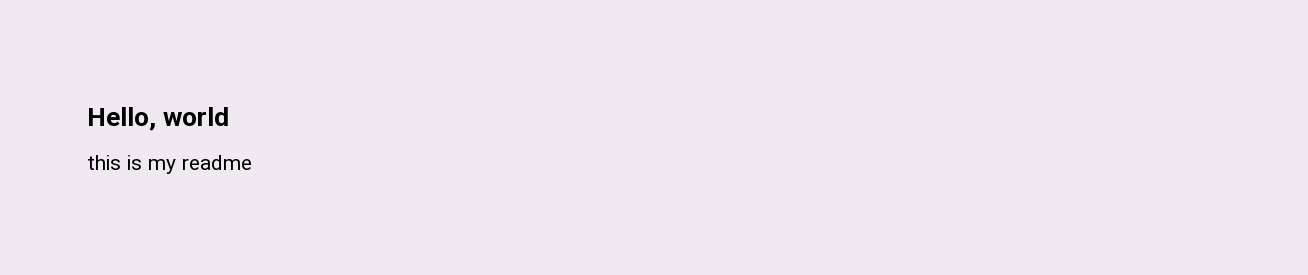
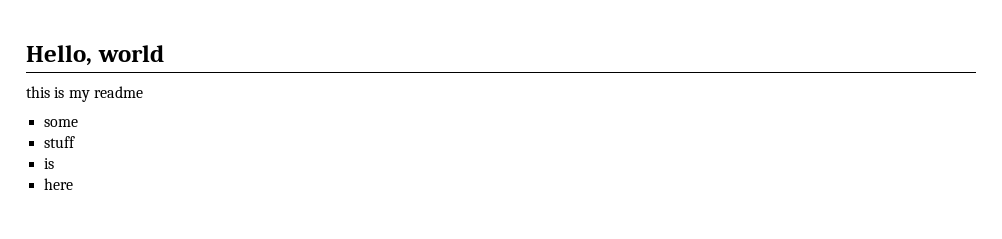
(252, 162) none -> [43,119,78,127] [43,136,75,148] [43,158,54,169] [43,178,73,190] // some // stuff // is // here

